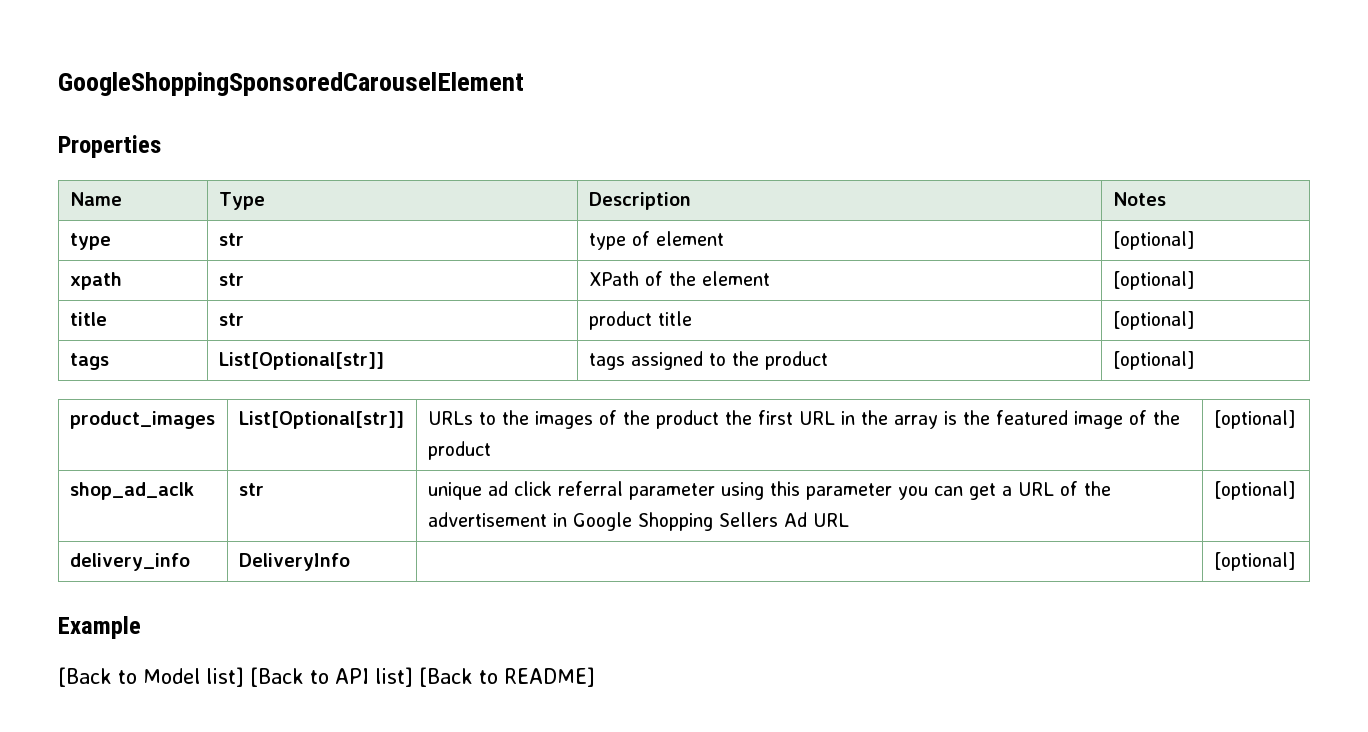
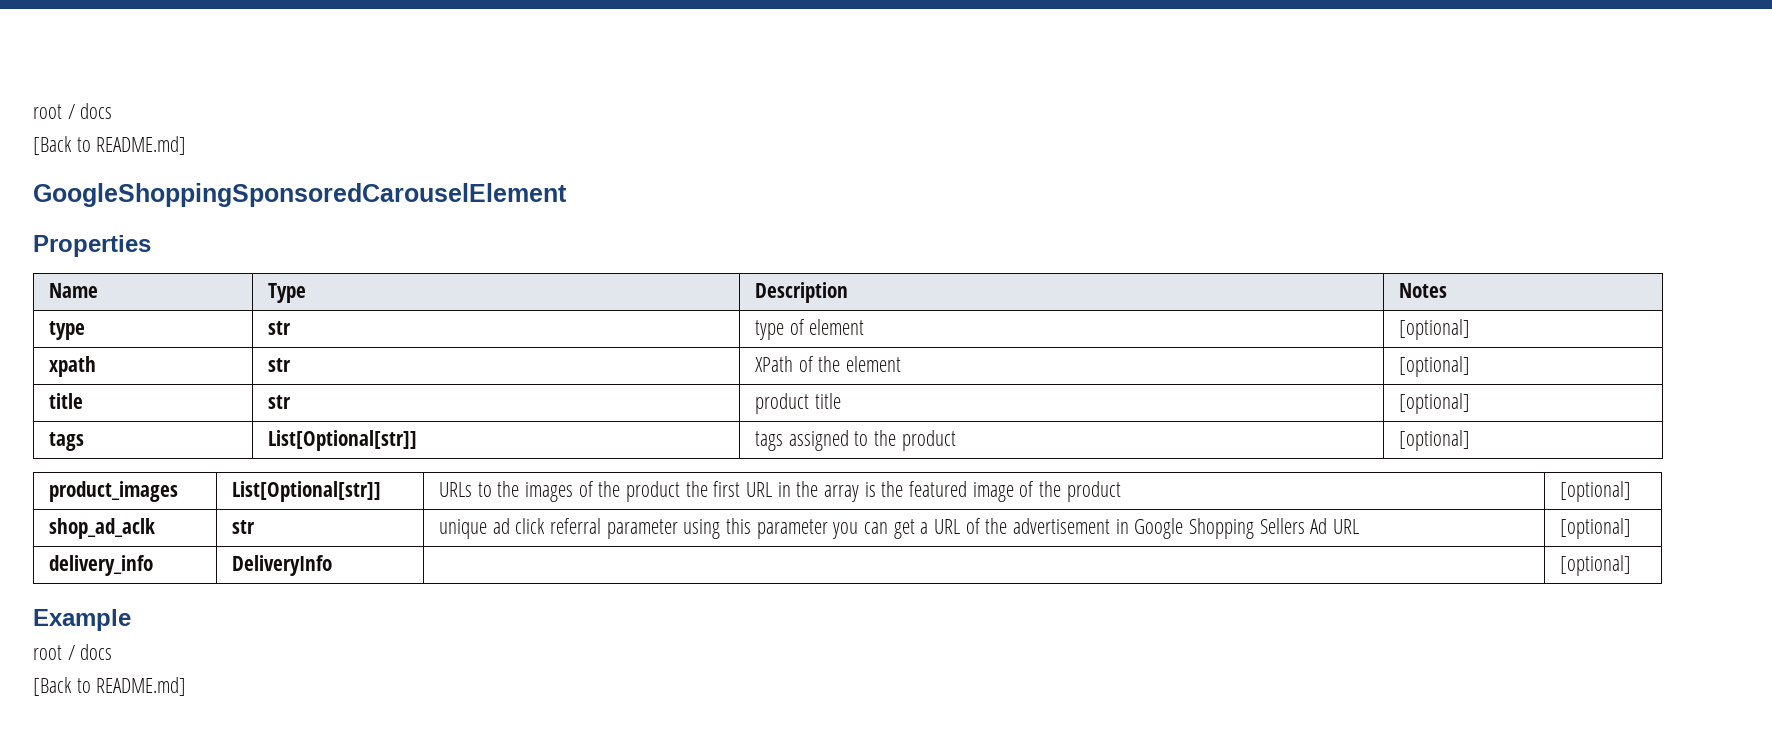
(58, 84) none -> [33,103,113,119] [33,136,187,155] root / docs // [Back to README.md] //
[58,667,595,687] // [Back to Model list] [Back to API list] [Back to README] -> [33,644,113,660] [33,677,187,696] // root / docs // [Back to README.md]

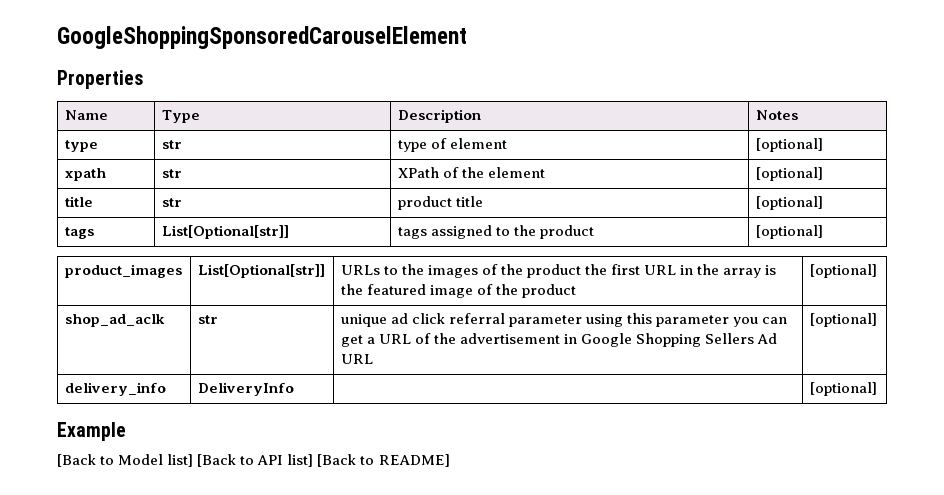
[33,103,113,119] [33,136,187,155] root / docs // [Back to README.md] // -> (57, 37) none
[33,644,113,660] [33,677,187,696] // root / docs // [Back to README.md] -> [57,454,450,467] // [Back to Model list] [Back to API list] [Back to README]

